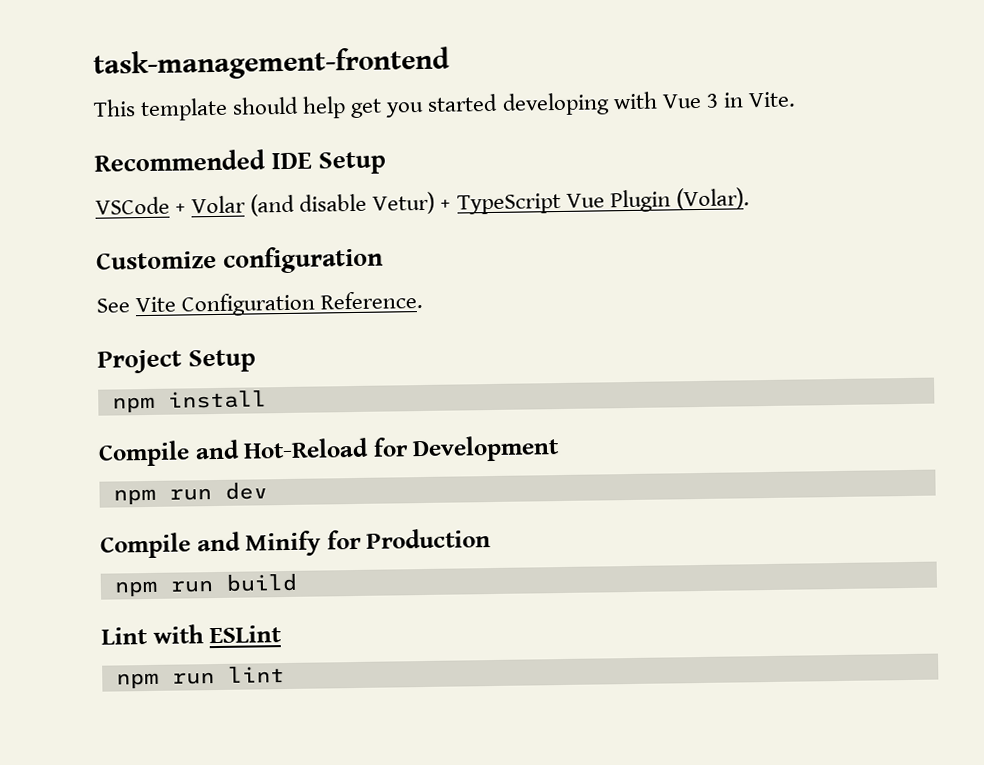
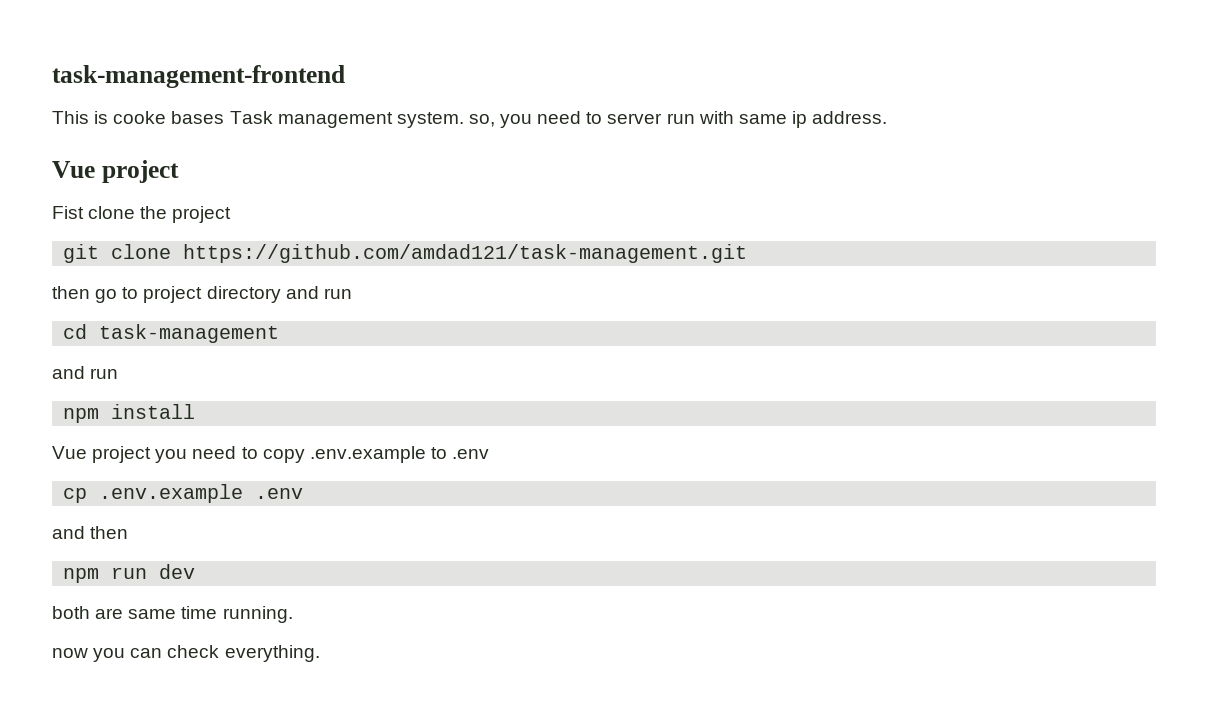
[140,91,796,122] [94,149,387,175] [95,187,750,217] [96,245,385,274] [96,290,424,317] [97,349,257,374] [111,390,267,413] [98,435,561,467] [112,482,268,505] [100,528,492,559] [113,573,297,597] [101,624,283,645] [115,666,285,689] template should help get you started developing with Vue 3 in Vite. // Recommended IDE Setup // VSCode + Volar (and disable Vetur) + TypeScript Vue Plugin (Volar). // Customize configuration // See Vite Configuration Reference. // Project Setup // npm install // Compile and Hot-Reload for Development // npm run dev // Compile and Minify for Production // npm run build // Lint with ESLint // npm run lint -> [94,111,888,128] [52,160,179,183] [52,206,232,223] [63,244,748,263] [52,286,352,303] [63,324,280,343] [52,366,119,379] [63,404,196,423] [52,446,490,463] [63,484,304,503] [52,526,129,539] [63,564,196,583] [52,606,293,623] [52,645,320,662] is cooke bases Task management system. so, you need to server run with same ip address. // Vue project // Fist clone the project // git clone https://github.com/amdad121/task-management.git // then go to project directory and run // cd task-management // and run // npm install // Vue project you need to copy .env.example to .env // cp .env.example .env // and then // npm run dev // both are same time running. // now you can check everything.

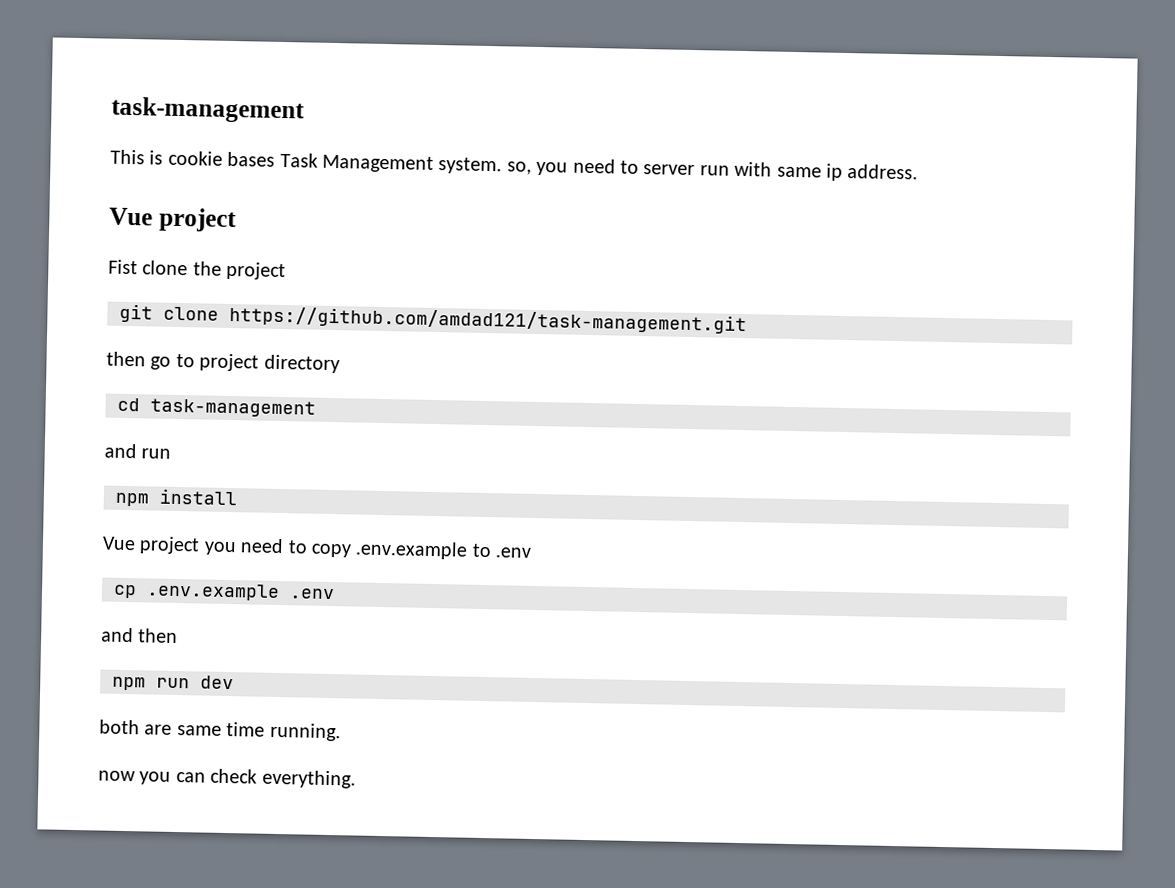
[52,65,345,88] task-management-frontend -> [111,96,305,124] task-management
[113,111,167,124] cooke -> [167,150,223,166] cookie
[277,112,393,128] management -> [322,154,434,173] Management
[285,286,352,299] and run -> (340, 364) none

